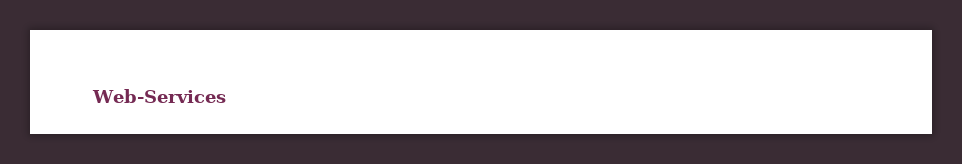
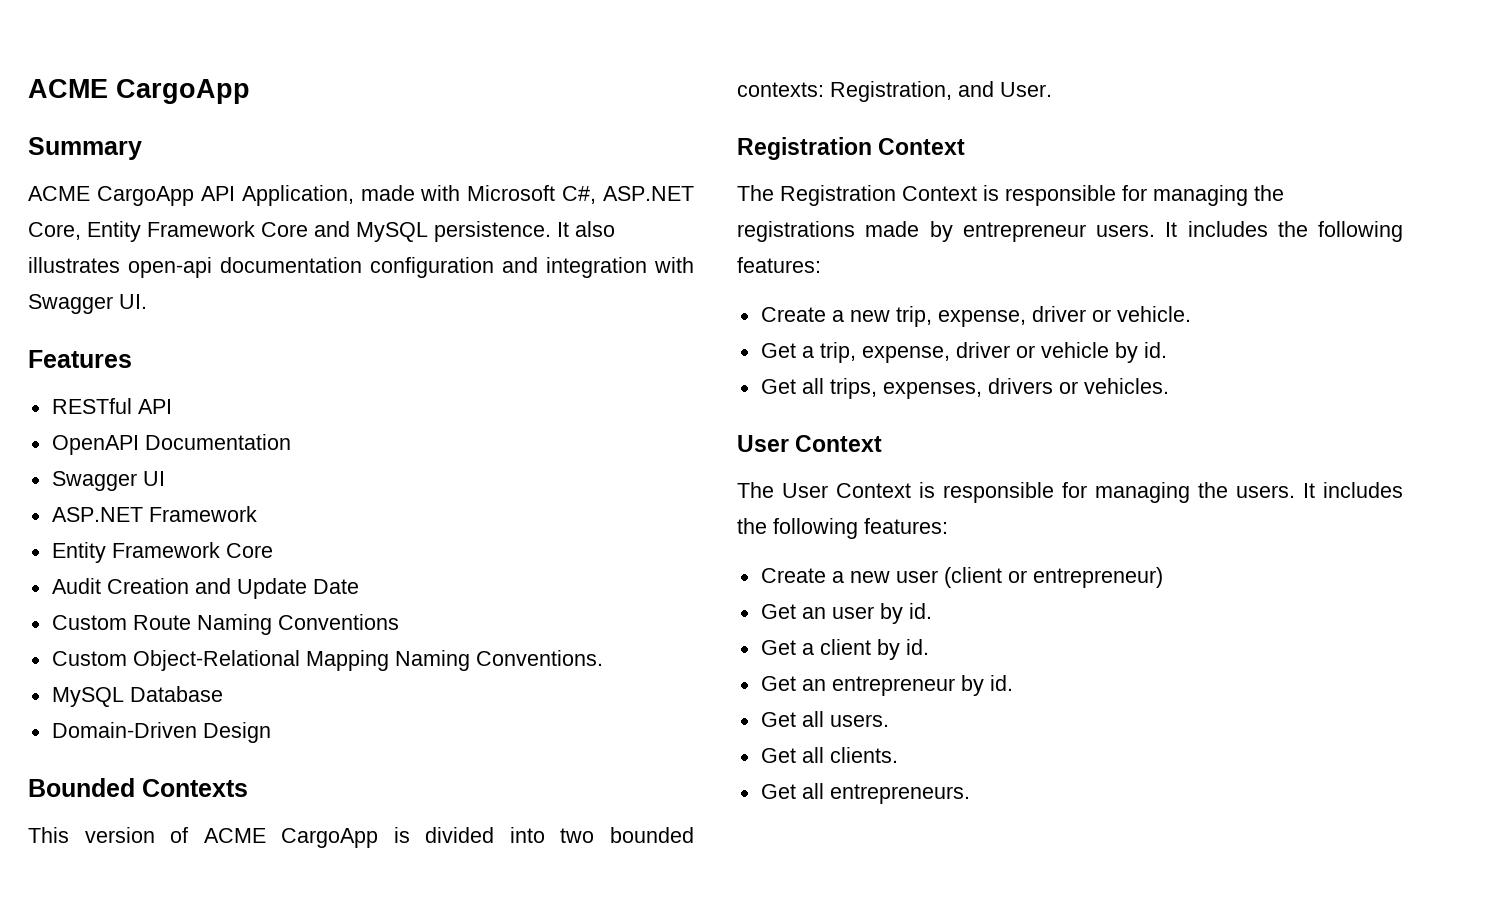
[92,89,226,103] Web-Services -> [28,79,250,104] [28,137,142,160] [28,185,694,206] [28,221,615,242] [28,257,694,278] [28,294,147,314] [28,350,132,368] [51,398,172,414] [51,434,291,455] [51,471,165,491] [51,506,257,522] [51,542,273,563] [51,578,359,599] [51,614,399,635] [51,650,603,671] [51,686,223,707] [51,722,271,743] [28,778,248,797] [28,827,694,848] [737,81,1052,102] [737,137,966,160] [737,185,1284,206] [737,221,1403,242] [737,257,821,273] [760,306,1191,327] [760,342,1167,363] [760,378,1169,399] [737,435,883,452] [737,482,1403,503] [737,518,948,539] [760,567,1163,588] [760,603,932,624] [760,639,929,660] [760,675,1013,696] [760,711,889,727] [760,747,898,763] [760,783,970,804] ACME CargoApp // Summary // ACME CargoApp API Application, made with Microsoft C#, ASP.NET Core, Entity Framework Core and MySQL persistence. It also illustrates open-api documentation configuration and integration with Swagger UI. // Features // RESTful API // OpenAPI Documentation // Swagger UI // ASP.NET Framework // Entity Framework Core // Audit Creation and Update Date // Custom Route Naming Conventions // Custom Object-Relational Mapping Naming Conventions. // MySQL Database // Domain-Driven Design // Bounded Contexts // This version of ACME CargoApp is divided into two bounded contexts: Registration, and User. // Registration Context // The Registration Context is responsible for managing the registrations made by entrepreneur users. It includes the following features: // Create a new trip, expense, driver or vehicle. // Get a trip, expense, driver or vehicle by id. // Get all trips, expenses, drivers or vehicles. // User Context // The User Context is responsible for managing the users. It includes the following features: // Create a new user (client or entrepreneur) // Get an user by id. // Get a client by id. // Get an entrepreneur by id. // Get all users. // Get all clients. // Get all entrepreneurs.

